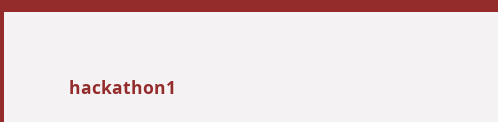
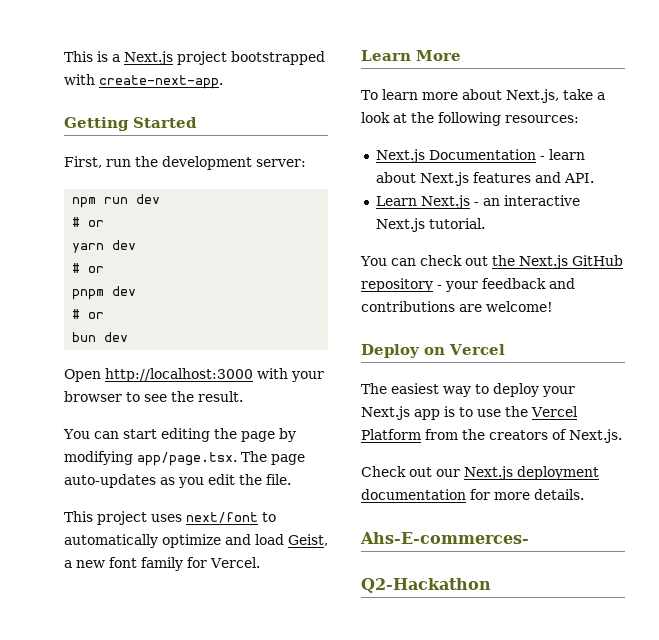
[69,80,176,94] hackathon1 -> [64,51,325,65] [64,74,223,89] [64,117,197,131] [64,156,306,170] [72,194,161,208] [72,217,105,227] [72,240,137,253] [72,263,105,273] [72,286,137,300] [72,309,105,319] [72,332,129,342] [64,368,324,382] [64,391,243,402] [63,428,296,442] [64,451,305,466] [64,474,291,488] [64,511,276,525] [64,534,328,548] [64,557,260,571] [361,50,461,61] [361,89,605,103] [361,112,579,126] [375,149,585,163] [375,172,594,186] [375,195,580,209] [375,218,485,232] [360,255,623,269] [361,278,575,292] [361,301,553,312] [361,344,505,358] [361,383,575,397] [361,406,578,420] [361,429,622,443] [361,466,599,480] [361,489,584,500] [360,532,529,544] [361,578,491,593] This is a Next.js project bootstrapped with create-next-app. // Getting Started // First, run the development server: // npm run dev // # or // yarn dev // # or // pnpm dev // # or // bun dev // Open http://localhost:3000 with your browser to see the result. // You can start editing the page by modifying app/page.tsx. The page auto-updates as you edit the file. // This project uses next/font to automatically optimize and load Geist, a new font family for Vercel. // Learn More // To learn more about Next.js, take a look at the following resources: // Next.js Documentation - learn about Next.js features and API. // Learn Next.js - an interactive Next.js tutorial. // You can check out the Next.js GitHub repository - your feedback and contributions are welcome! // Deploy on Vercel // The easiest way to deploy your Next.js app is to use the Vercel Platform from the creators of Next.js. // Check out our Next.js deployment documentation for more details. // Ahs-E-commerces- // Q2-Hackathon

